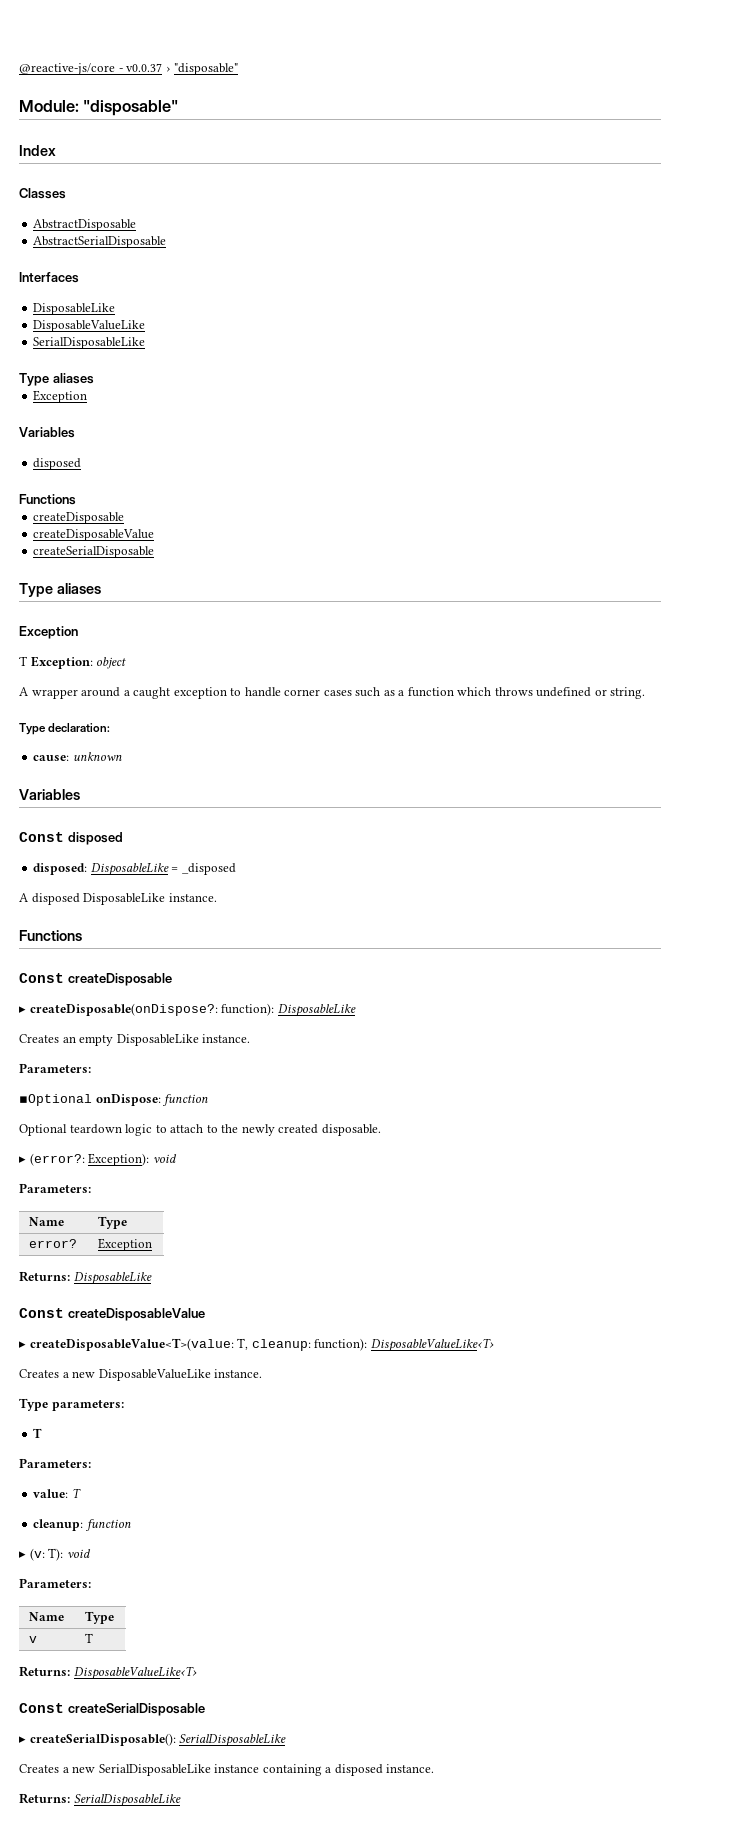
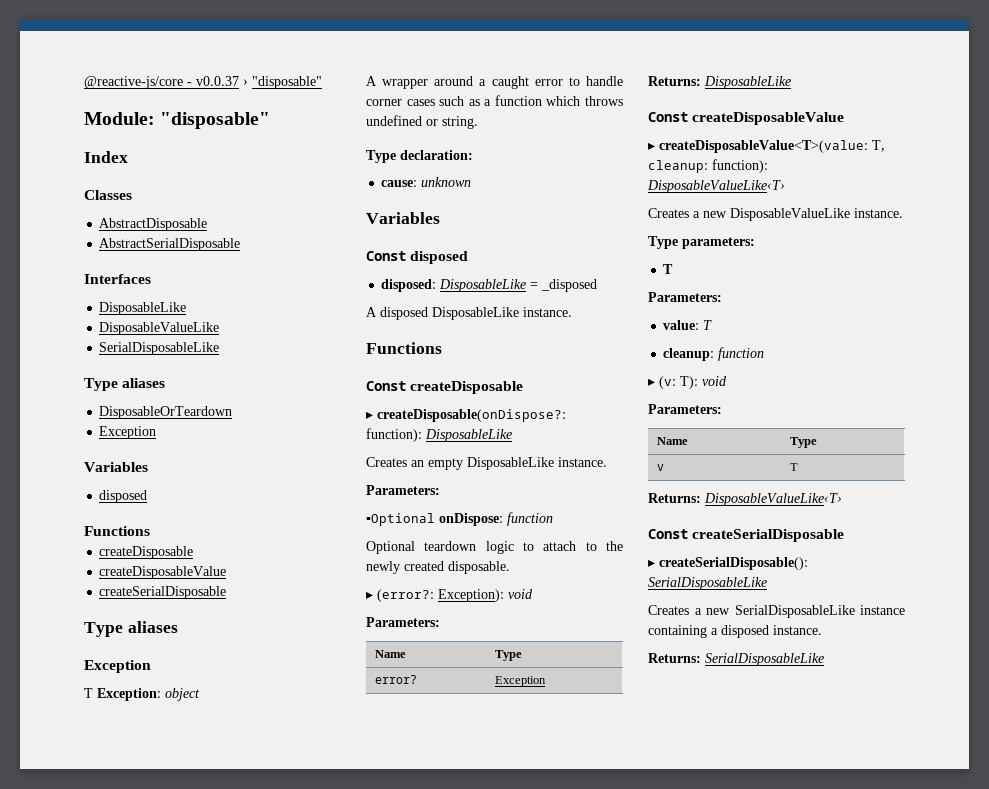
(94, 378) none -> [99,406,233,419] // DisposableOrTeardown
[173,687,227,699] exception -> [534,79,563,86] error

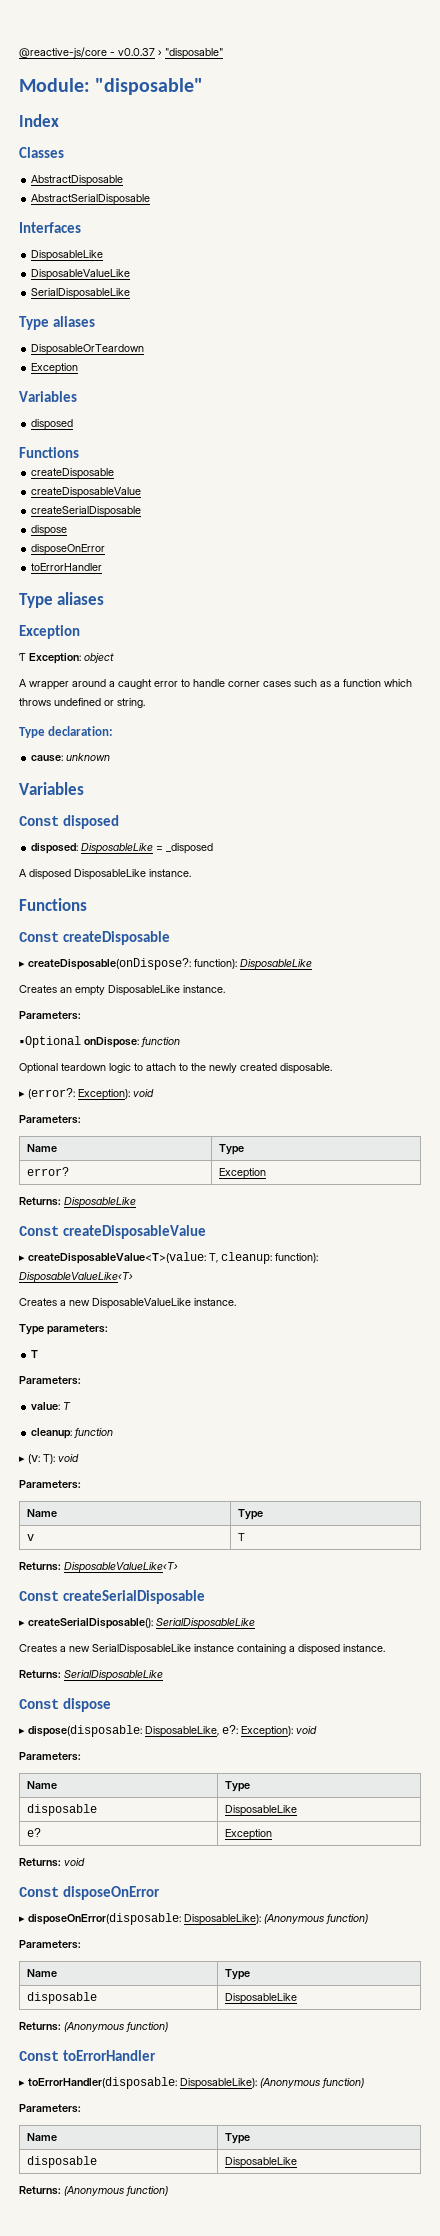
(227, 592) none -> [31,525,68,536] [31,544,106,555] [31,563,103,571] // dispose // disposeOnError // toErrorHandler
(824, 659) none -> [19,1698,111,1712] [19,1725,317,1737] [19,1752,81,1761] [26,1781,57,1789] [224,1781,250,1792] [26,1804,97,1816] [224,1805,297,1816] [26,1828,41,1837] [224,1829,272,1840] [19,1858,85,1867] [19,1886,160,1900] [19,1913,368,1925] [19,1940,81,1949] [26,1969,57,1977] [224,1969,250,1980] [26,1992,97,2004] [224,1993,297,2004] [19,2022,168,2032] [19,2050,156,2061] [19,2077,364,2089] [19,2104,81,2113] [26,2133,57,2141] [224,2133,250,2144] [26,2156,97,2168] [224,2157,297,2168] [19,2186,168,2196] // Const dispose // ▸ dispose(disposable: DisposableLike, e?: Exception): void // Parameters: // Name | Type // disposable | DisposableLike // e? | Exception // Returns: void // Const disposeOnError // ▸ disposeOnError(disposable: DisposableLike): (Anonymous function) // Parameters: // Name | Type // disposable | DisposableLike // Returns: (Anonymous function) // Const toErrorHandler // ▸ toErrorHandler(disposable: DisposableLike): (Anonymous function) // Parameters: // Name | Type // disposable | DisposableLike // Returns: (Anonymous function)

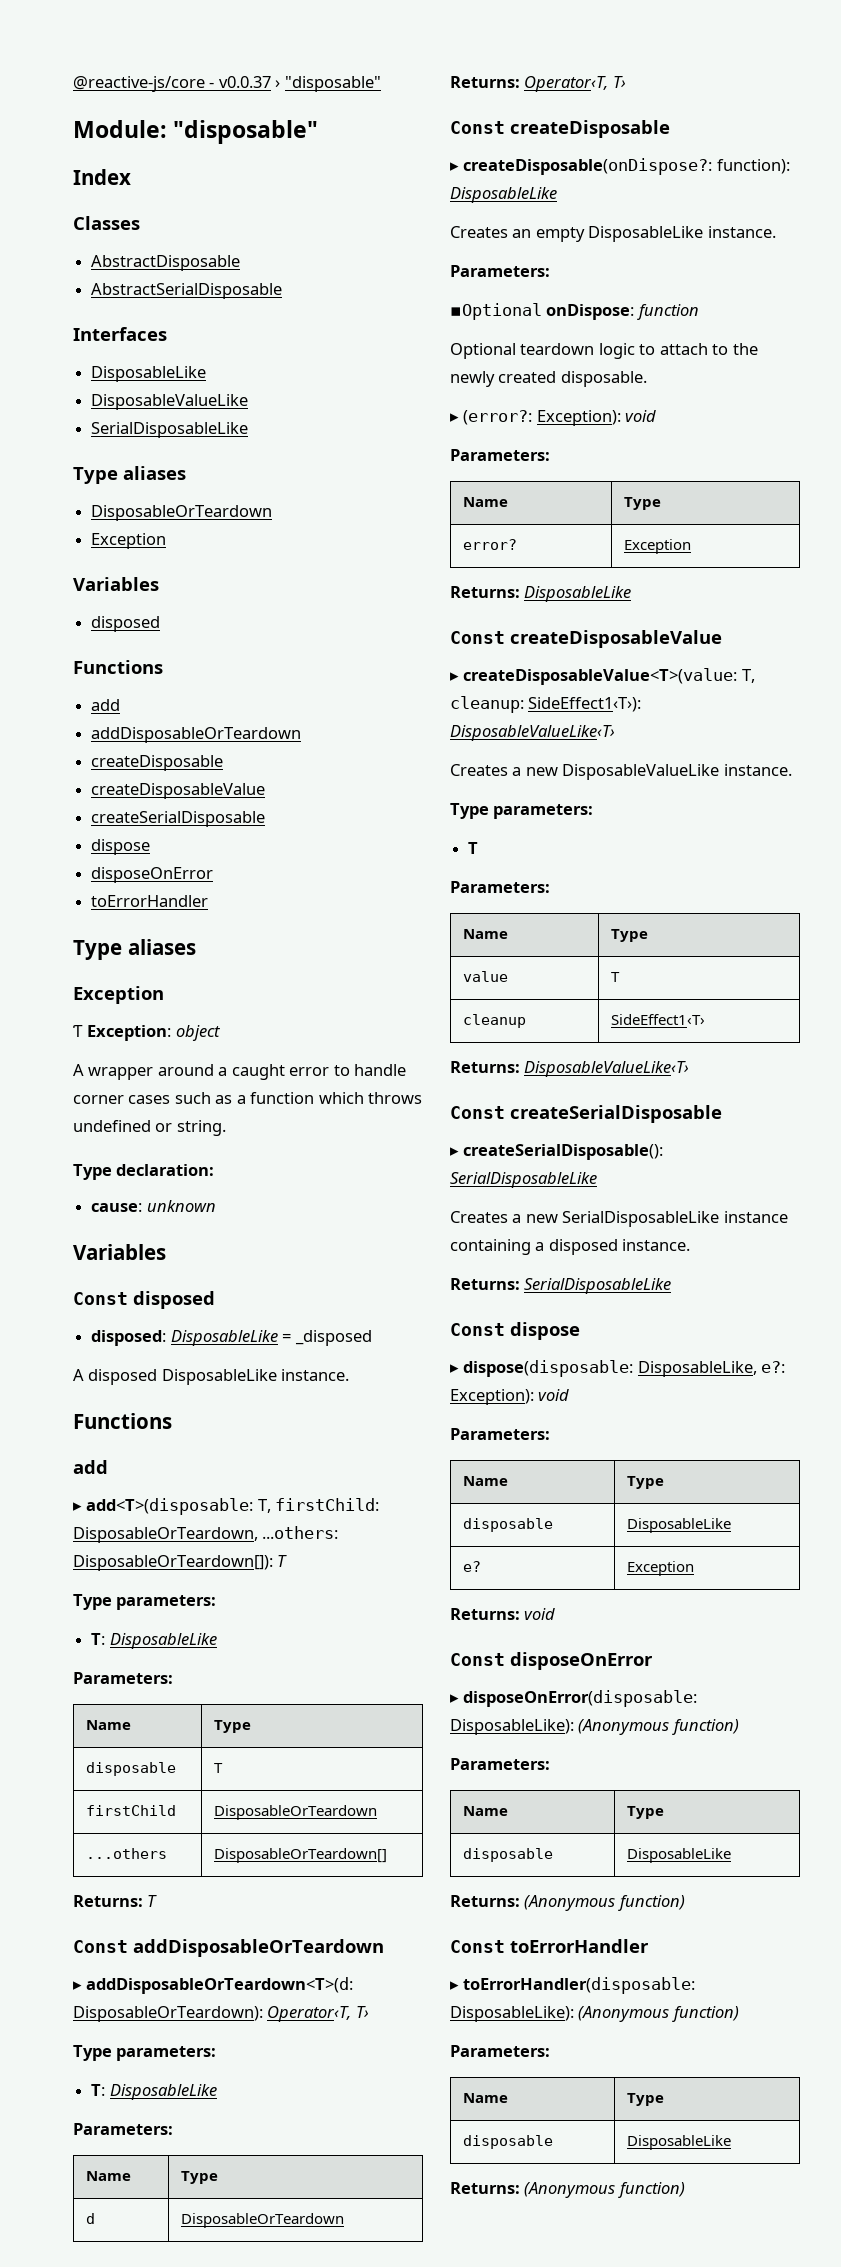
(79, 452) none -> [91,699,121,711] [91,727,302,743] // add // addDisposableOrTeardown
(87, 904) none -> [73,1460,108,1474] [73,1498,380,1515] [73,1526,339,1543] [73,1555,288,1571] [73,1594,217,1610] [91,1633,217,1649] [73,1672,173,1684] [85,1720,131,1730] [213,1720,251,1733] [85,1762,176,1776] [213,1763,223,1773] [85,1805,176,1816] [213,1805,377,1820] [85,1848,167,1859] [213,1848,387,1863] [73,1895,158,1907] [73,1939,384,1957] [73,1977,354,1994] [73,2006,369,2022] [73,2045,217,2061] [91,2084,217,2100] [73,2123,173,2135] [85,2171,131,2181] [180,2171,218,2184] [85,2213,95,2224] [180,2213,344,2228] [450,76,626,92] // add // ▸ add<T>(disposable: T, firstChild: DisposableOrTeardown, ...others: DisposableOrTeardown[]): T // Type parameters: // T: DisposableLike // Parameters: // Name | Type // disposable | T // firstChild | DisposableOrTeardown // ...others | DisposableOrTeardown[] // Returns: T // Const addDisposableOrTeardown // ▸ addDisposableOrTeardown<T>(d: DisposableOrTeardown): Operator‹T, T› // Type parameters: // T: DisposableLike // Parameters: // Name | Type // d | DisposableOrTeardown // Returns: Operator‹T, T›
[275,1253,318,1263] function): -> [528,697,642,712] SideEffect1‹T›):
[31,1402,72,1410] [31,1428,114,1439] [19,1454,79,1464] [19,1480,81,1489] [26,1509,57,1517] [237,1509,263,1520] [26,1534,34,1541] [237,1533,245,1541] // value: T // cleanup: function // ▸ (v: T): void // Parameters: // Name | Type // v | T -> [462,929,508,939] [610,929,648,942] [462,971,508,982] [610,972,620,982] [462,1014,526,1028] [610,1014,705,1025] // Name | Type // value | T // cleanup | SideEffect1‹T›

